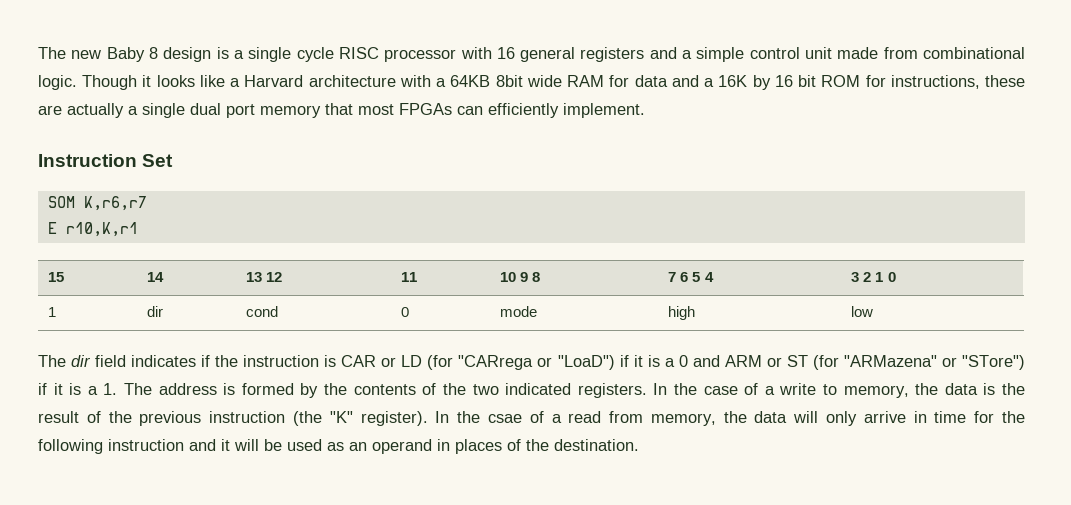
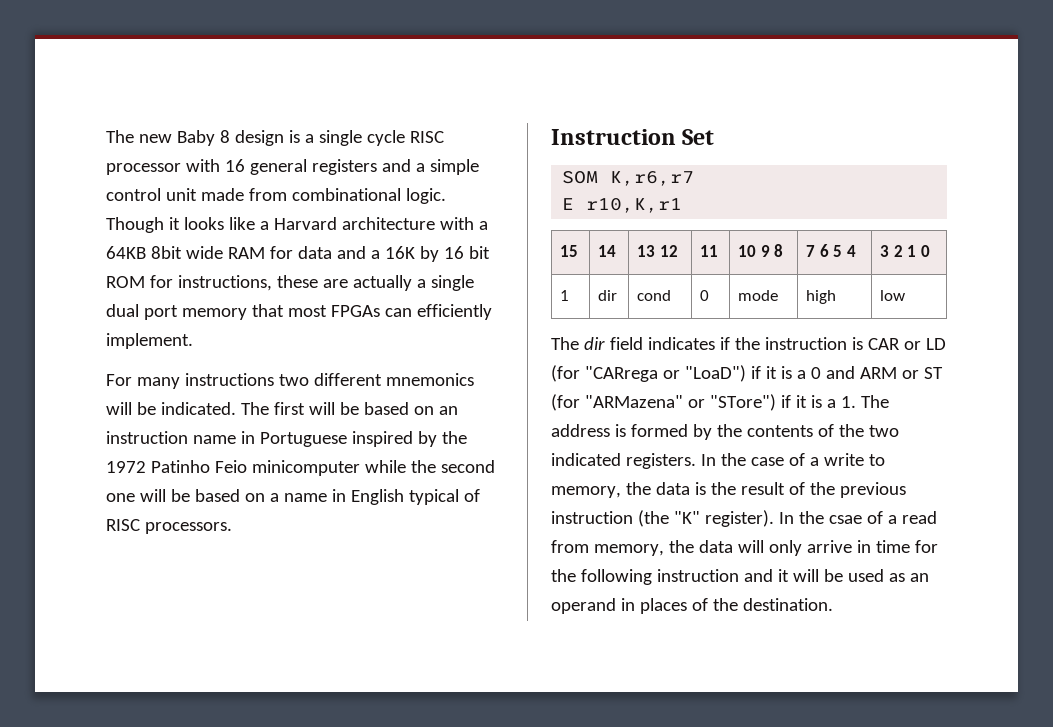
(645, 110) none -> [106,373,474,389] [106,402,458,415] [106,431,467,447] [106,460,495,476] [106,489,480,505] [106,519,232,534] // For many instructions two different mnemonics will be indicated. The first will be based on an instruction name in Portuguese inspired by the 1972 Patinho Feio minicomputer while the second one will be based on a name in English typical of RISC processors.

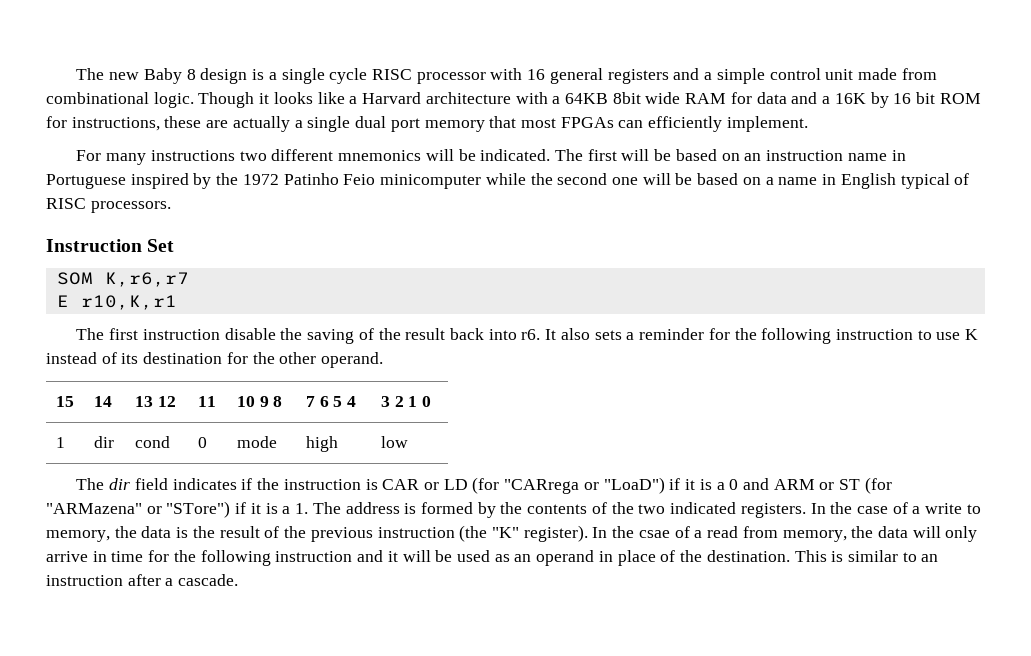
(683, 205) none -> [76,328,979,344] [46,352,384,368] // The first instruction disable the saving of the result back into r6. It also sets a reminder for the following instruction to use K instead of its destination for the other operand.
[639,598,687,614] places -> [617,550,656,566] place
(833, 604) none -> [794,550,939,562] [46,574,239,586] This is similar to an instruction after a cascade.

